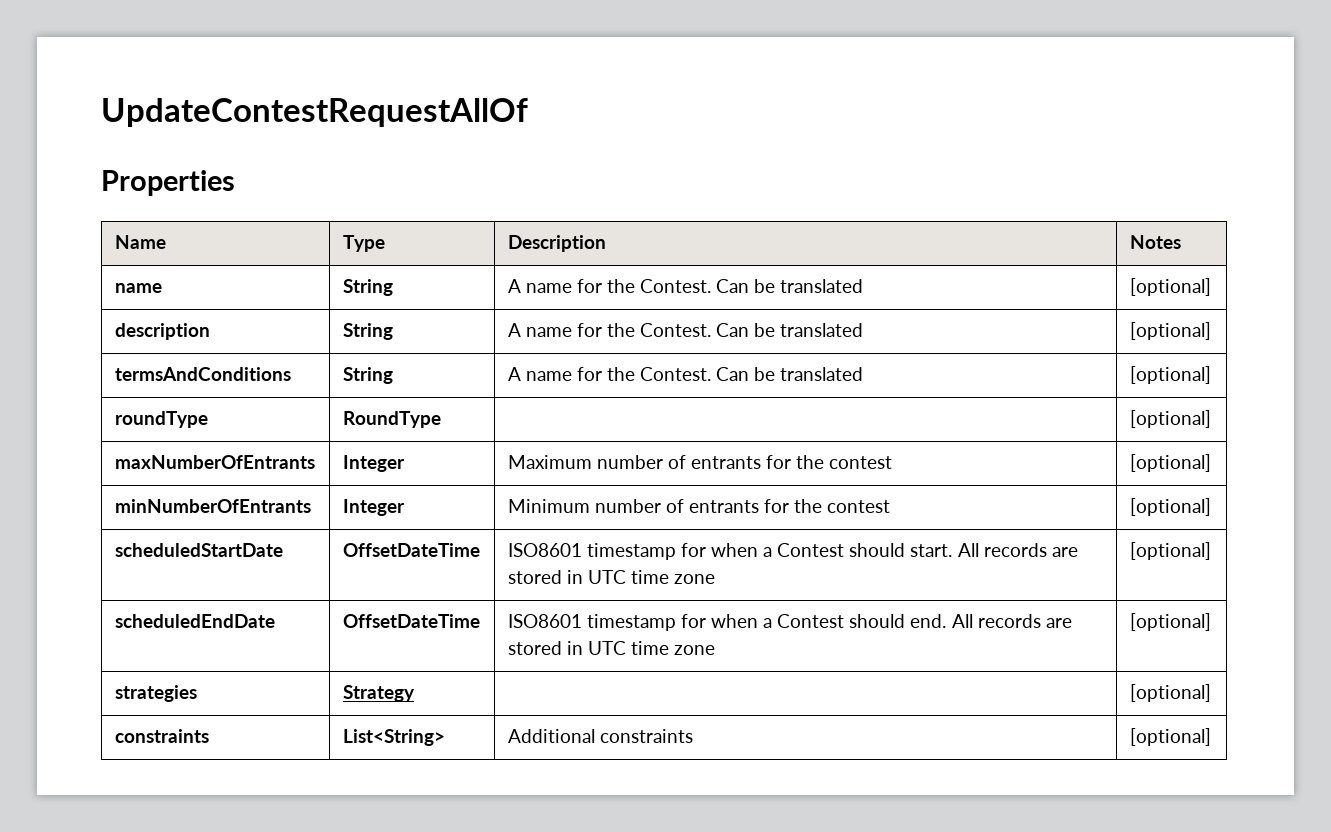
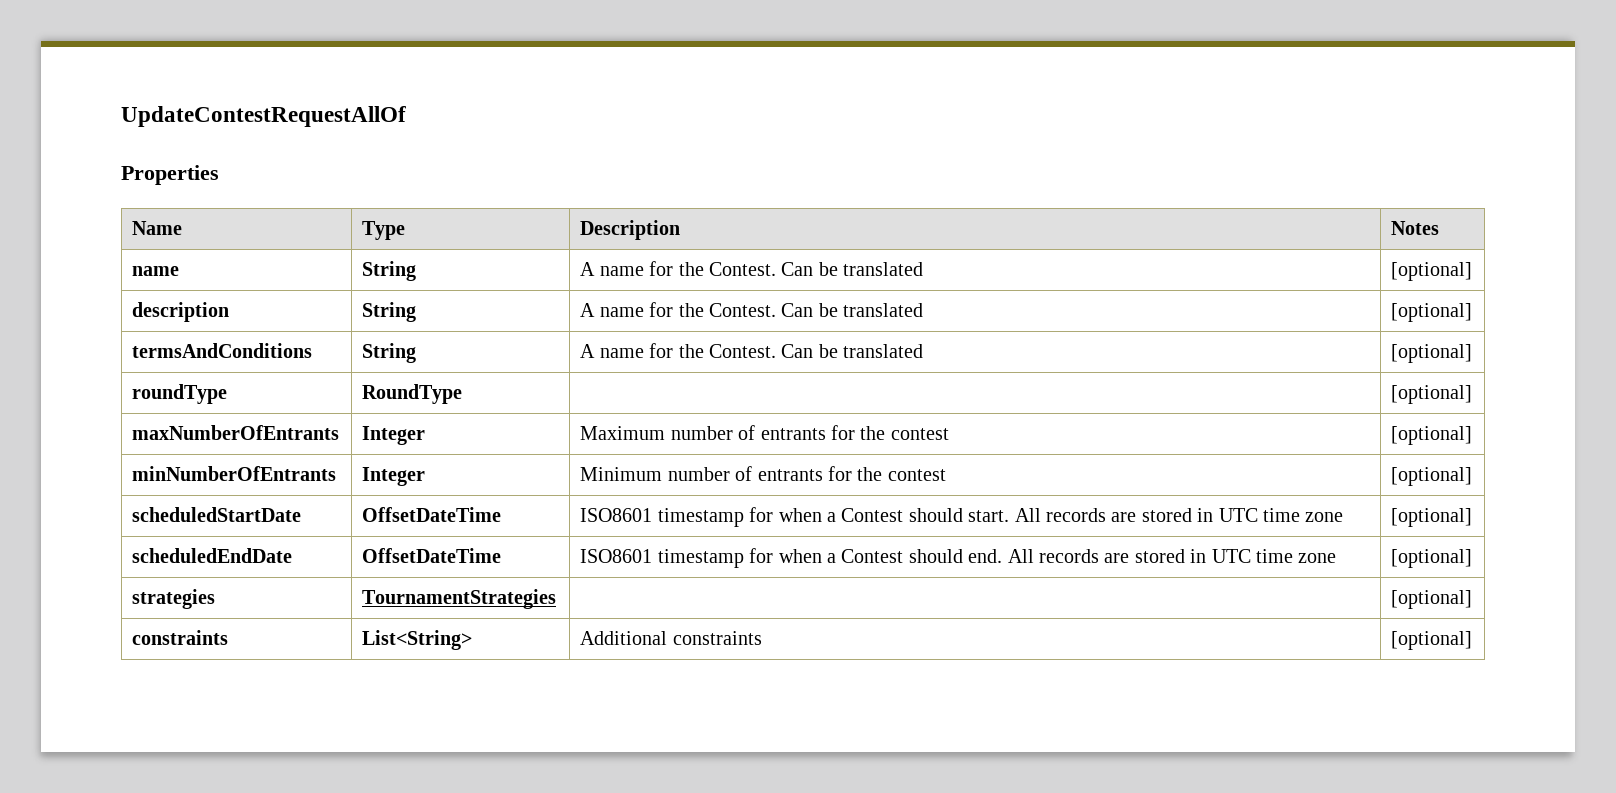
[342,685,415,702] Strategy -> [362,589,557,609] TournamentStrategies

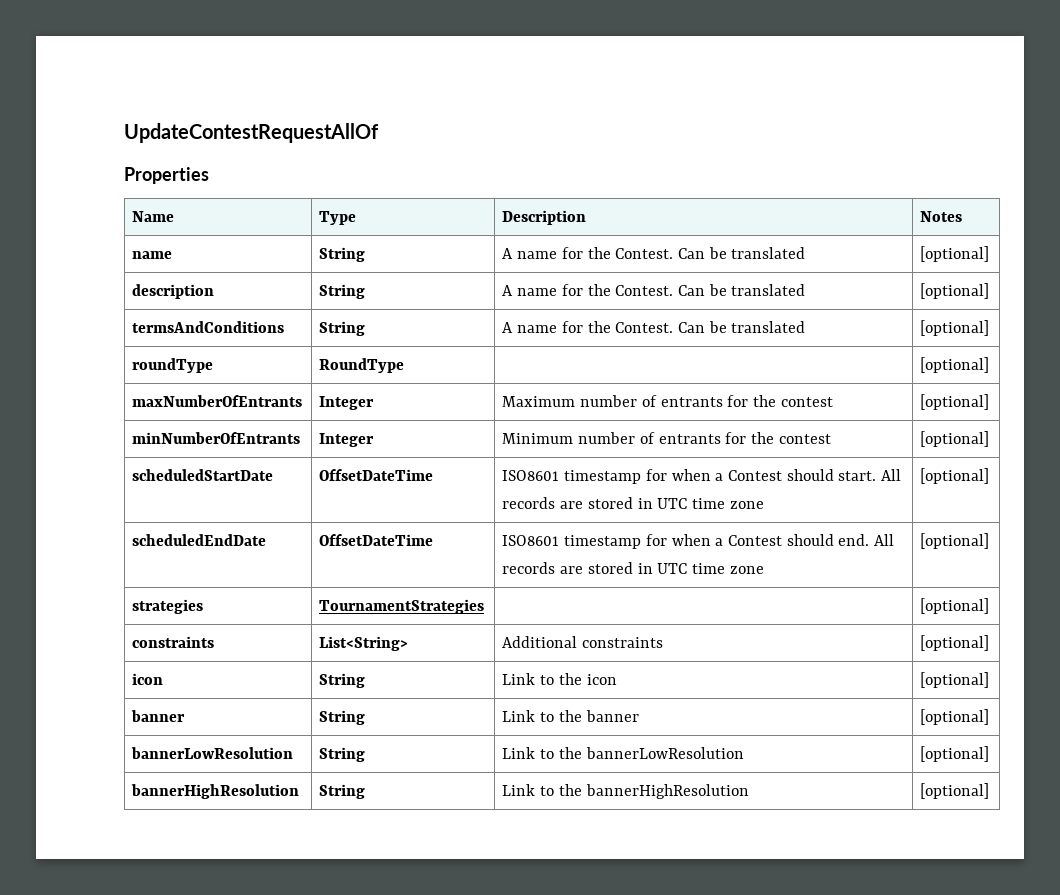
(1473, 640) none -> [132,673,164,685] [319,673,366,688] [502,673,617,685] [920,672,990,688] [131,710,186,722] [319,710,366,725] [502,710,639,722] [920,709,990,725] [131,747,294,759] [319,747,366,762] [502,747,744,759] [920,746,990,762] [131,784,300,799] [319,784,366,799] [502,784,749,799] [920,783,990,799] // icon | String | Link to the icon | [optional] // banner | String | Link to the banner | [optional] // bannerLowResolution | String | Link to the bannerLowResolution | [optional] // bannerHighResolution | String | Link to the bannerHighResolution | [optional]

